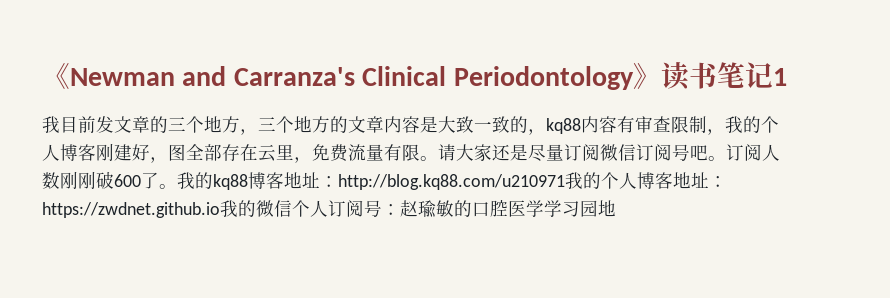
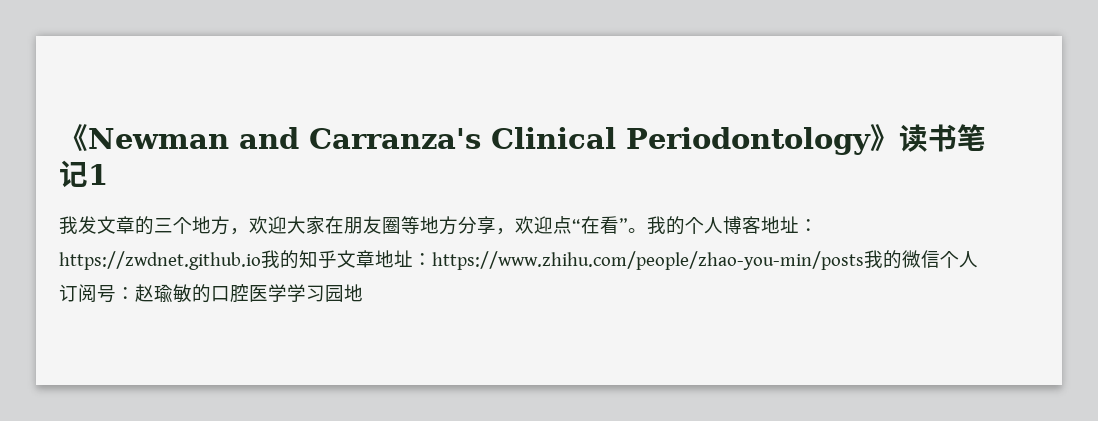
[60,116,96,133] 目前 -> (78, 225) none
[258,116,779,135] [42,143,780,163] [42,171,565,190] 三个地方的文章内容是大致一致的，kq88内容有审查限制，我的个人博客刚建好，图全部存在云里，免费流量有限。请大家还是尽量订阅微信订阅号吧。订阅人数刚刚破600了。我的kq88博客地址：http://blog.kq88.com/u210971 -> [249,216,647,235] 欢迎大家在朋友圈等地方分享，欢迎点“在看”。
(256, 208) none -> [299,250,902,270] 知乎文章地址：https://www.zhihu.com/people/zhao-you-min/posts我的

